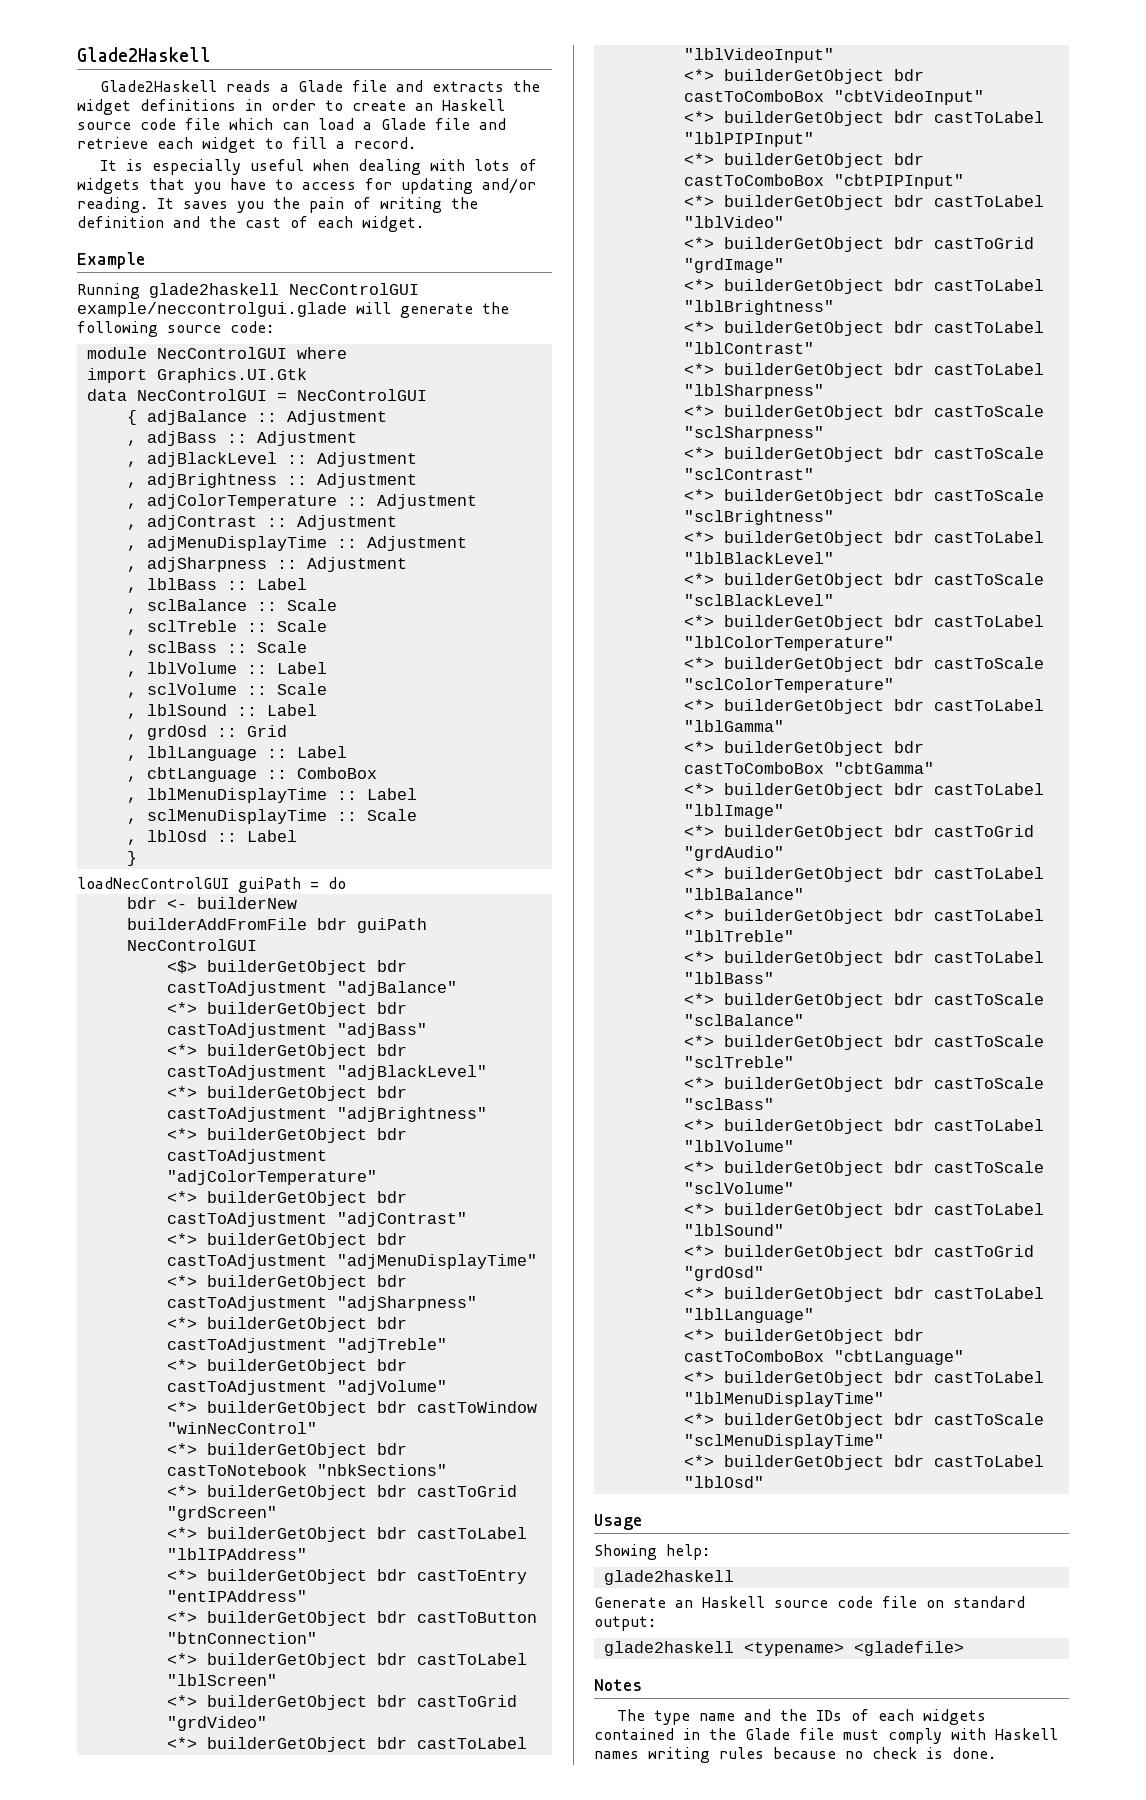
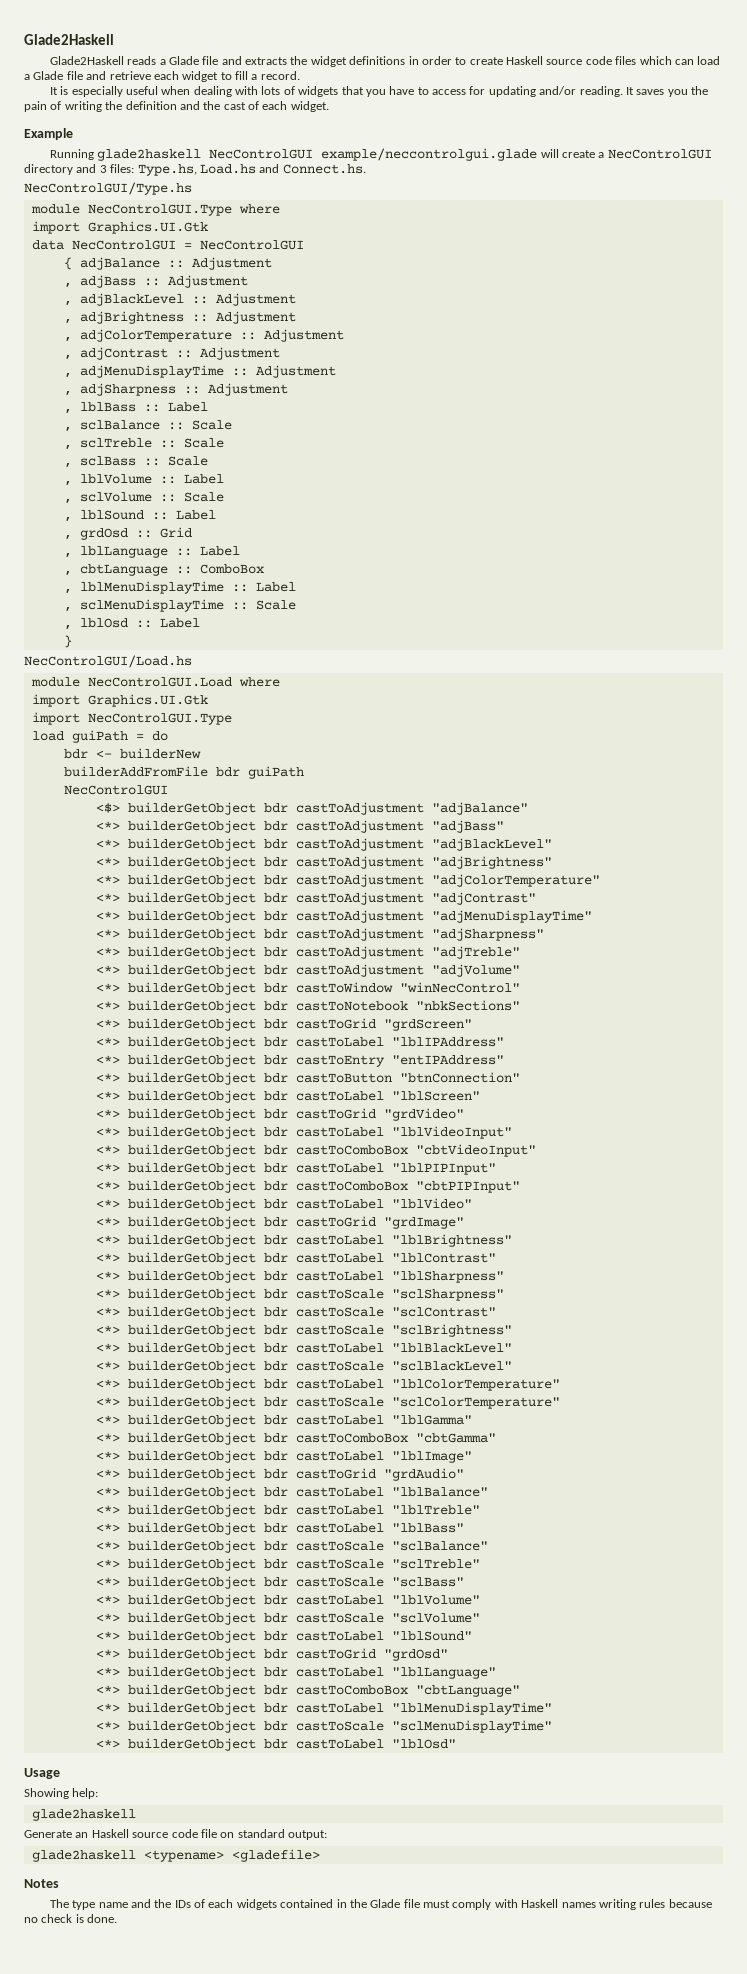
[415,99,505,111] [77,118,220,130] an Haskell source code file -> [506,56,637,65] Haskell source code files
[400,302,509,318] [77,321,274,337] [86,347,287,359] generate the following source code: // module NecControlGUI -> [561,149,712,159] [24,164,366,176] [24,182,192,195] [30,204,232,216] create a NecControlGUI directory and 3 files: Type.hs, Load.hs and Connect.hs. // NecControlGUI/Type.hs // module NecControlGUI.Type
[77,877,229,889] loadNecControlGUI -> [24,655,192,668] [30,677,280,687] [31,694,208,707] [31,712,232,725] [31,731,64,741] NecControlGUI/Load.hs // module NecControlGUI.Load where // import Graphics.UI.Gtk // import NecControlGUI.Type // load

